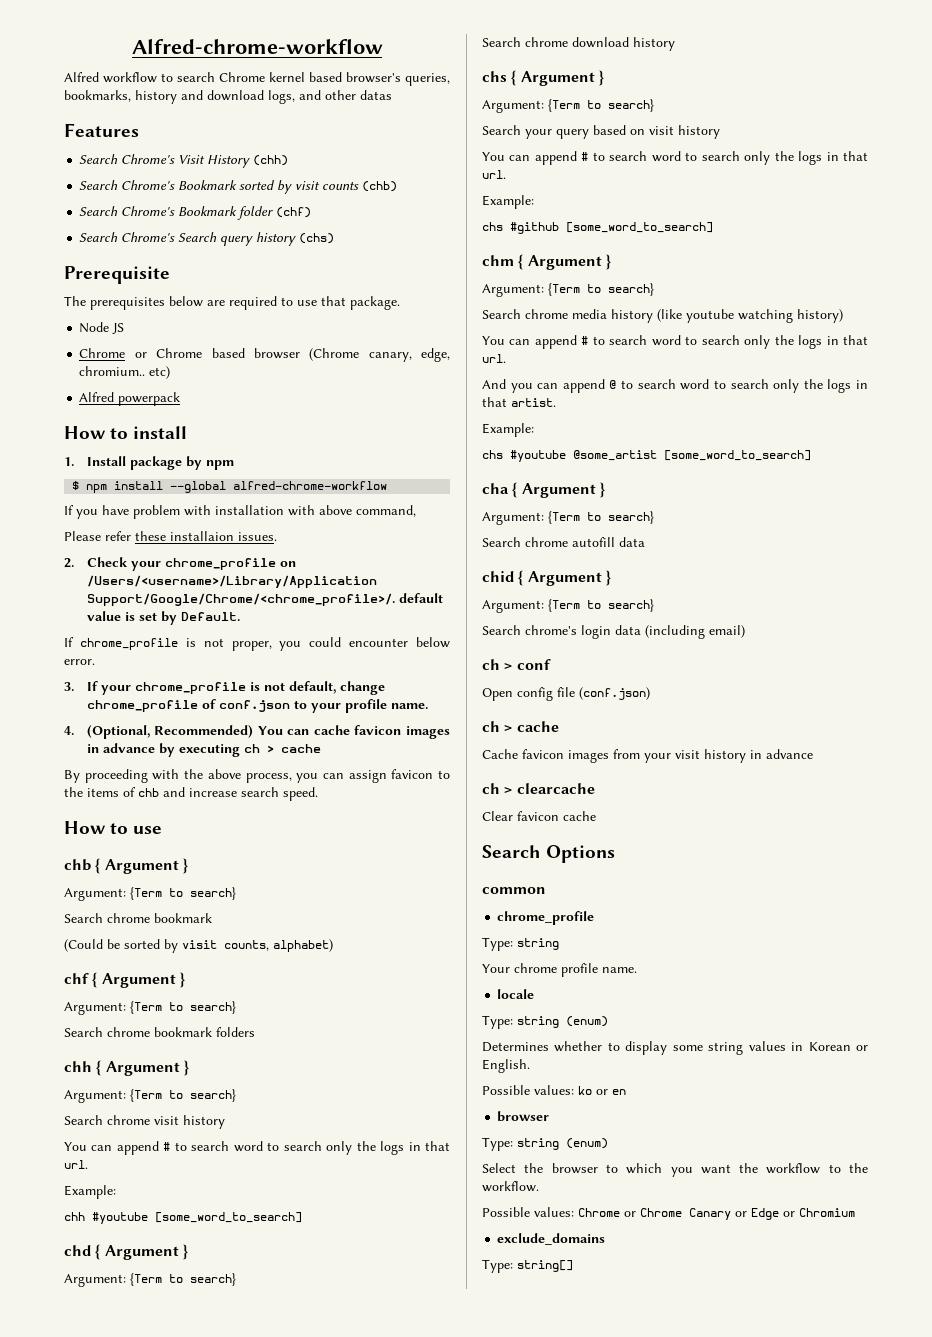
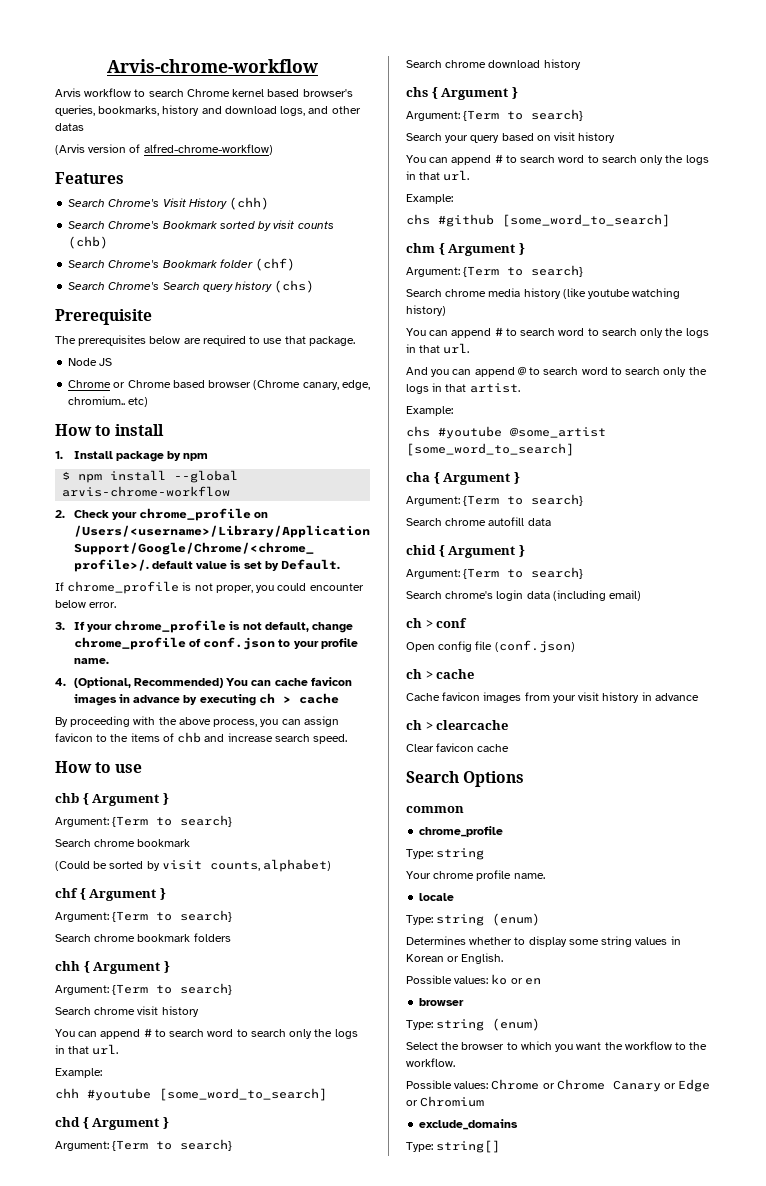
[131,39,383,54] [64,72,99,82] Alfred-chrome-workflow // Alfred -> [107,59,318,73] [55,88,81,97] Arvis-chrome-workflow // Arvis
(392, 95) none -> [55,144,273,155] // (Arvis version of alfred-chrome-workflow)
[79,392,181,406] // Alfred powerpack -> (149, 402) none
[233,481,388,490] [64,505,416,519] [64,531,277,541] alfred-chrome-workflow // If you have problem with installation with above command, // Please refer these installaion issues. -> [62,486,231,497] arvis-chrome-workflow

